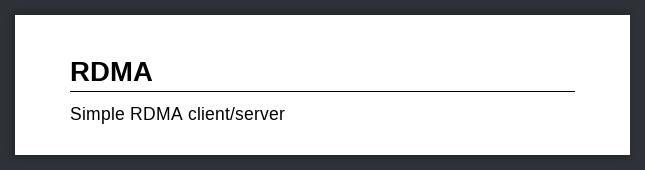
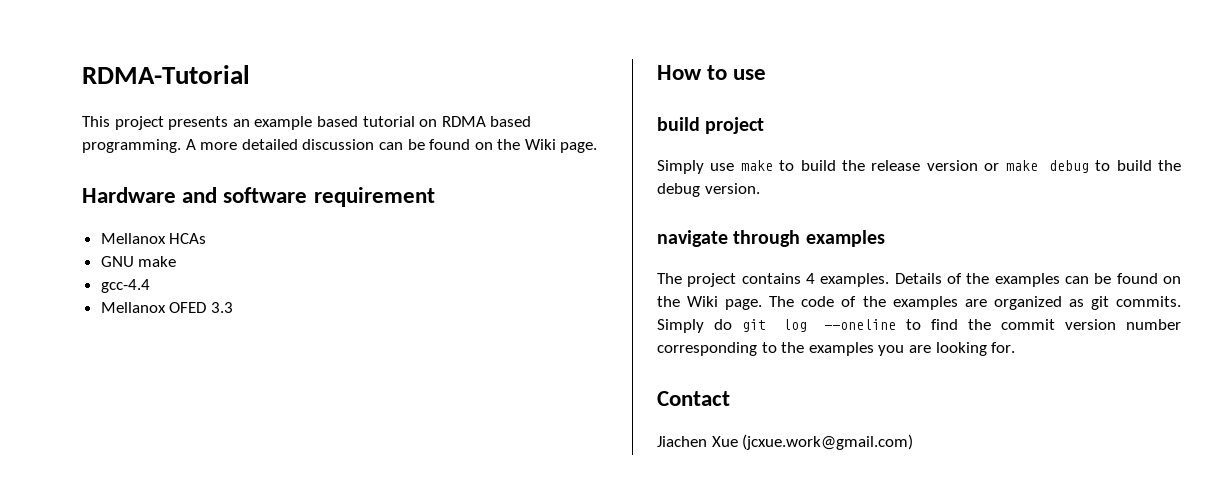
[70,62,153,81] [70,107,285,124] RDMA // Simple RDMA client/server -> [82,65,250,84] [82,116,532,130] [82,139,598,153] [82,187,435,207] [100,233,207,244] [100,256,177,267] [100,279,150,293] [100,302,233,313] [657,65,767,80] [657,117,765,134] [657,160,1181,174] [657,183,760,197] [657,230,885,247] [657,273,1181,287] [657,296,1181,310] [657,319,1181,333] [657,342,1016,356] [657,391,730,406] [657,434,914,450] RDMA-Tutorial // This project presents an example based tutorial on RDMA based programming. A more detailed discussion can be found on the Wiki page. // Hardware and software requirement // Mellanox HCAs // GNU make // gcc-4.4 // Mellanox OFED 3.3 // How to use // build project // Simply use make to build the release version or make debug to build the debug version. // navigate through examples // The project contains 4 examples. Details of the examples can be found on the Wiki page. The code of the examples are organized as git commits. Simply do git log --oneline to find the commit version number corresponding to the examples you are looking for. // Contact // Jiachen Xue (jcxue.work@gmail.com)

